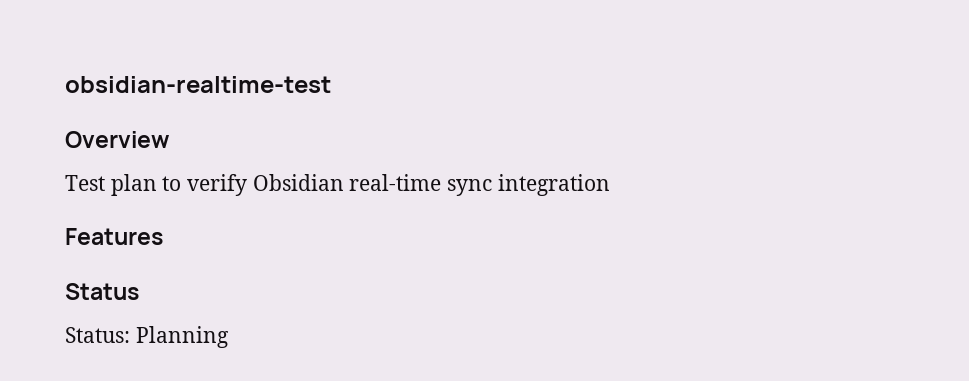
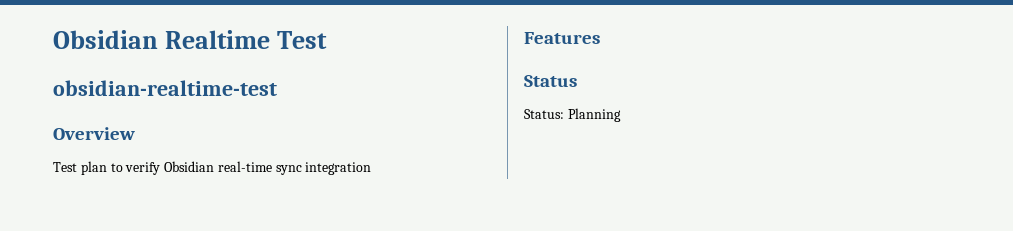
(65, 84) none -> [53,30,327,49] Obsidian Realtime Test //

